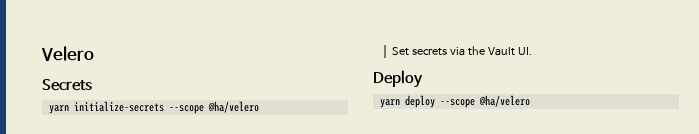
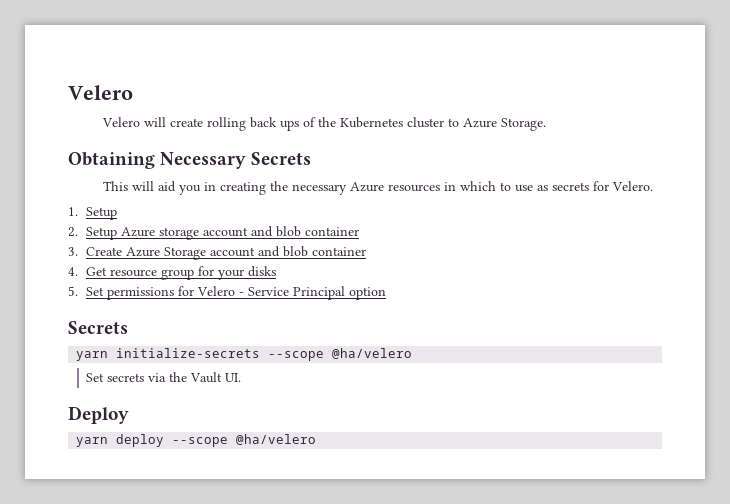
[41,46,94,61] Velero -> [68,85,133,100] [101,117,546,131] [68,152,312,169] [102,181,653,195] [68,207,118,220] [68,226,360,240] [68,246,367,260] [68,266,277,280] [68,286,387,300] Velero // Velero will create rolling back ups of the Kubernetes cluster to Azure Storage. // Obtaining Necessary Secrets // This will aid you in creating the necessary Azure resources in which to use as secrets for Velero. // 1. Setup // 2. Setup Azure storage account and blob container // 3. Create Azure Storage account and blob container // 4. Get resource group for your disks // 5. Set permissions for Velero - Service Principal option

